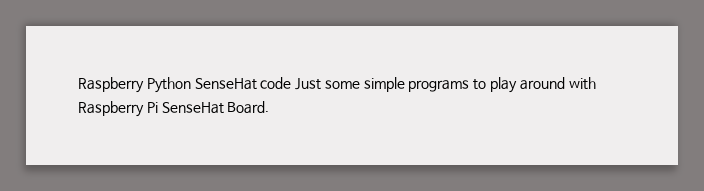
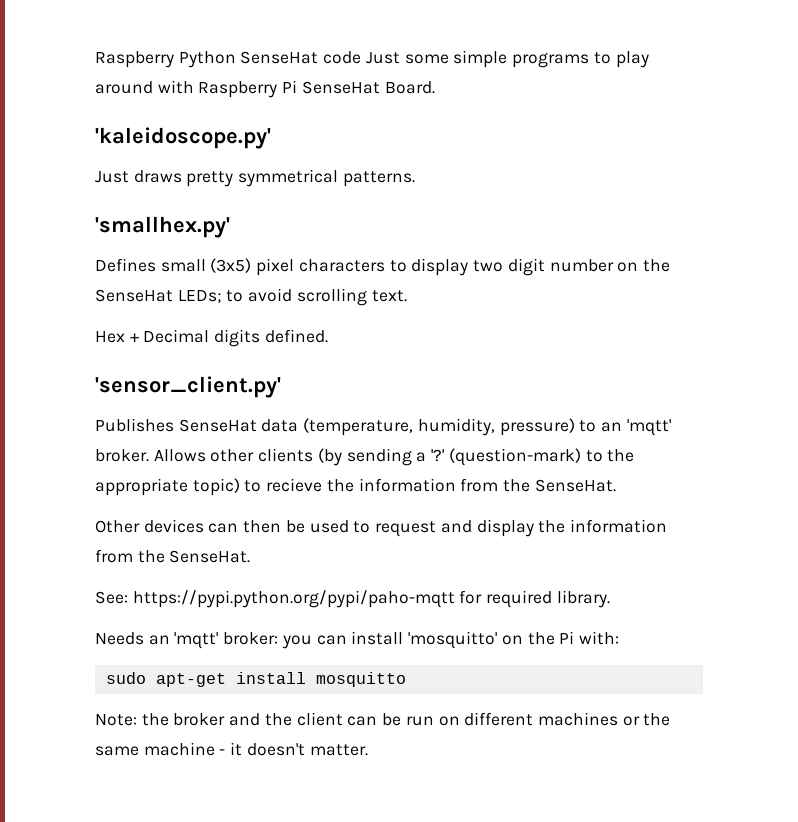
(270, 107) none -> [95,127,271,149] [95,169,415,187] [95,216,230,238] [95,258,670,276] [95,288,407,306] [95,329,328,347] [95,376,281,398] [95,418,671,436] [95,448,635,466] [95,478,616,496] [95,519,667,537] [95,549,251,563] [95,590,610,608] [95,631,619,649] [105,672,406,687] [95,712,671,726] [95,742,368,756] // 'kaleidoscope.py' // Just draws pretty symmetrical patterns. // 'smallhex.py' // Defines small (3x5) pixel characters to display two digit number on the SenseHat LEDs; to avoid scrolling text. // Hex + Decimal digits defined. // 'sensor_client.py' // Publishes SenseHat data (temperature, humidity, pressure) to an 'mqtt' broker. Allows other clients (by sending a '?' (question-mark) to the appropriate topic) to recieve the information from the SenseHat. // Other devices can then be used to request and display the information from the SenseHat. // See: https://pypi.python.org/pypi/paho-mqtt for required library. // Needs an 'mqtt' broker: you can install 'mosquitto' on the Pi with: // sudo apt-get install mosquitto // Note: the broker and the client can be run on different machines or the same machine - it doesn't matter.

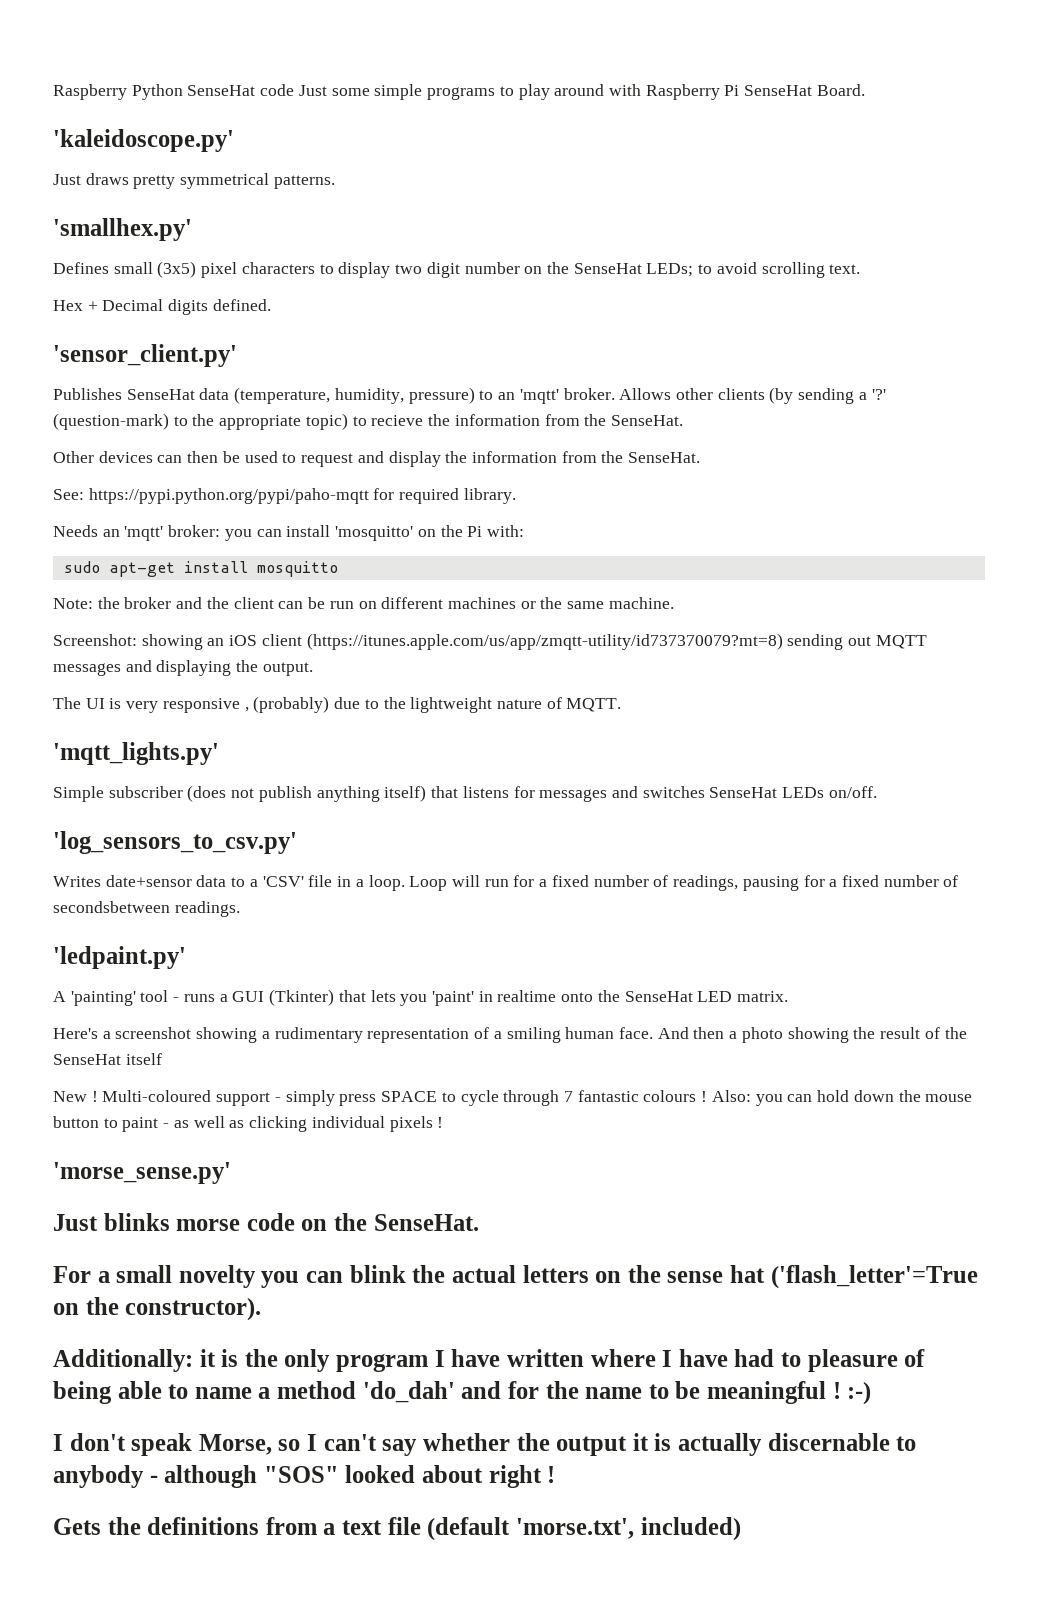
[143,742,368,756] machine - it doesn't matter. -> [608,597,674,609] [53,633,927,650] [53,660,313,676] [53,696,622,713] [53,742,219,765] [53,785,877,802] [53,831,297,854] [53,875,959,891] [53,901,240,917] [53,946,186,969] [53,989,789,1006] [53,1027,967,1043] [53,1053,162,1065] [53,1090,973,1106] [53,1116,444,1132] [53,1162,231,1184] [53,1213,479,1231] [53,1265,978,1289] [53,1297,262,1321] [53,1349,926,1372] [53,1381,872,1405] [53,1433,917,1456] [53,1465,556,1488] [53,1517,741,1541] machine. // Screenshot: showing an iOS client (https://itunes.apple.com/us/app/zmqtt-utility/id737370079?mt=8) sending out MQTT messages and displaying the output. // The UI is very responsive , (probably) due to the lightweight nature of MQTT. // 'mqtt_lights.py' // Simple subscriber (does not publish anything itself) that listens for messages and switches SenseHat LEDs on/off. // 'log_sensors_to_csv.py' // Writes date+sensor data to a 'CSV' file in a loop. Loop will run for a fixed number of readings, pausing for a fixed number of secondsbetween readings. // 'ledpaint.py' // A 'painting' tool - runs a GUI (Tkinter) that lets you 'paint' in realtime onto the SenseHat LED matrix. // Here's a screenshot showing a rudimentary representation of a smiling human face. And then a photo showing the result of the SenseHat itself // New ! Multi-coloured support - simply press SPACE to cycle through 7 fantastic colours ! Also: you can hold down the mouse button to paint - as well as clicking individual pixels ! // 'morse_sense.py' // Just blinks morse code on the SenseHat. // For a small novelty you can blink the actual letters on the sense hat ('flash_letter'=True on the constructor). // Additionally: it is the only program I have written where I have had to pleasure of being able to name a method 'do_dah' and for the name to be meaningful ! :-) // I don't speak Morse, so I can't say whether the output it is actually discernable to anybody - although "SOS" looked about right ! // Gets the definitions from a text file (default 'morse.txt', included)

